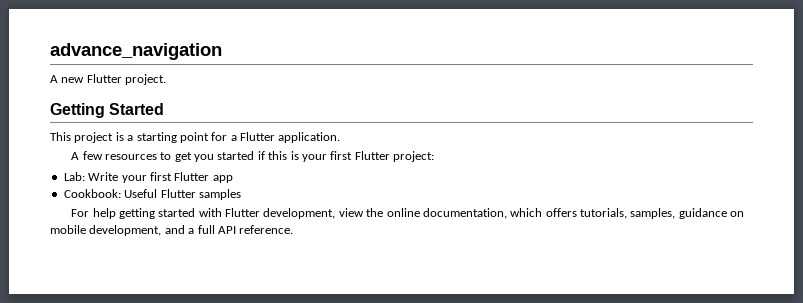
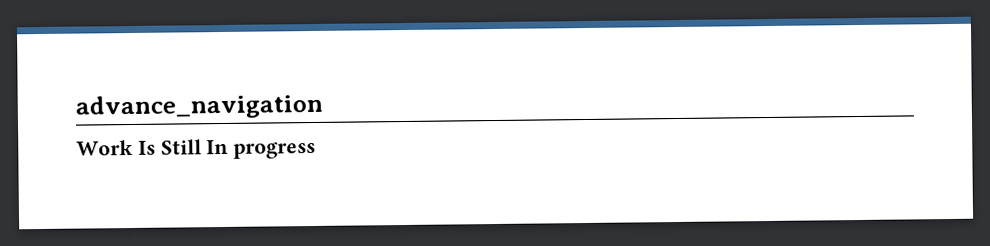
[50,74,167,85] [50,103,165,118] [50,132,341,143] [71,151,435,162] [63,172,233,183] [63,189,241,200] [71,208,745,219] [50,225,294,236] A new Flutter project. // Getting Started // This project is a starting point for a Flutter application. // A few resources to get you started if this is your first Flutter project: // Lab: Write your first Flutter app // Cookbook: Useful Flutter samples // For help getting started with Flutter development, view the online documentation, which offers tutorials, samples, guidance on mobile development, and a full API reference. -> [76,139,317,159] Work Is Still In progress

